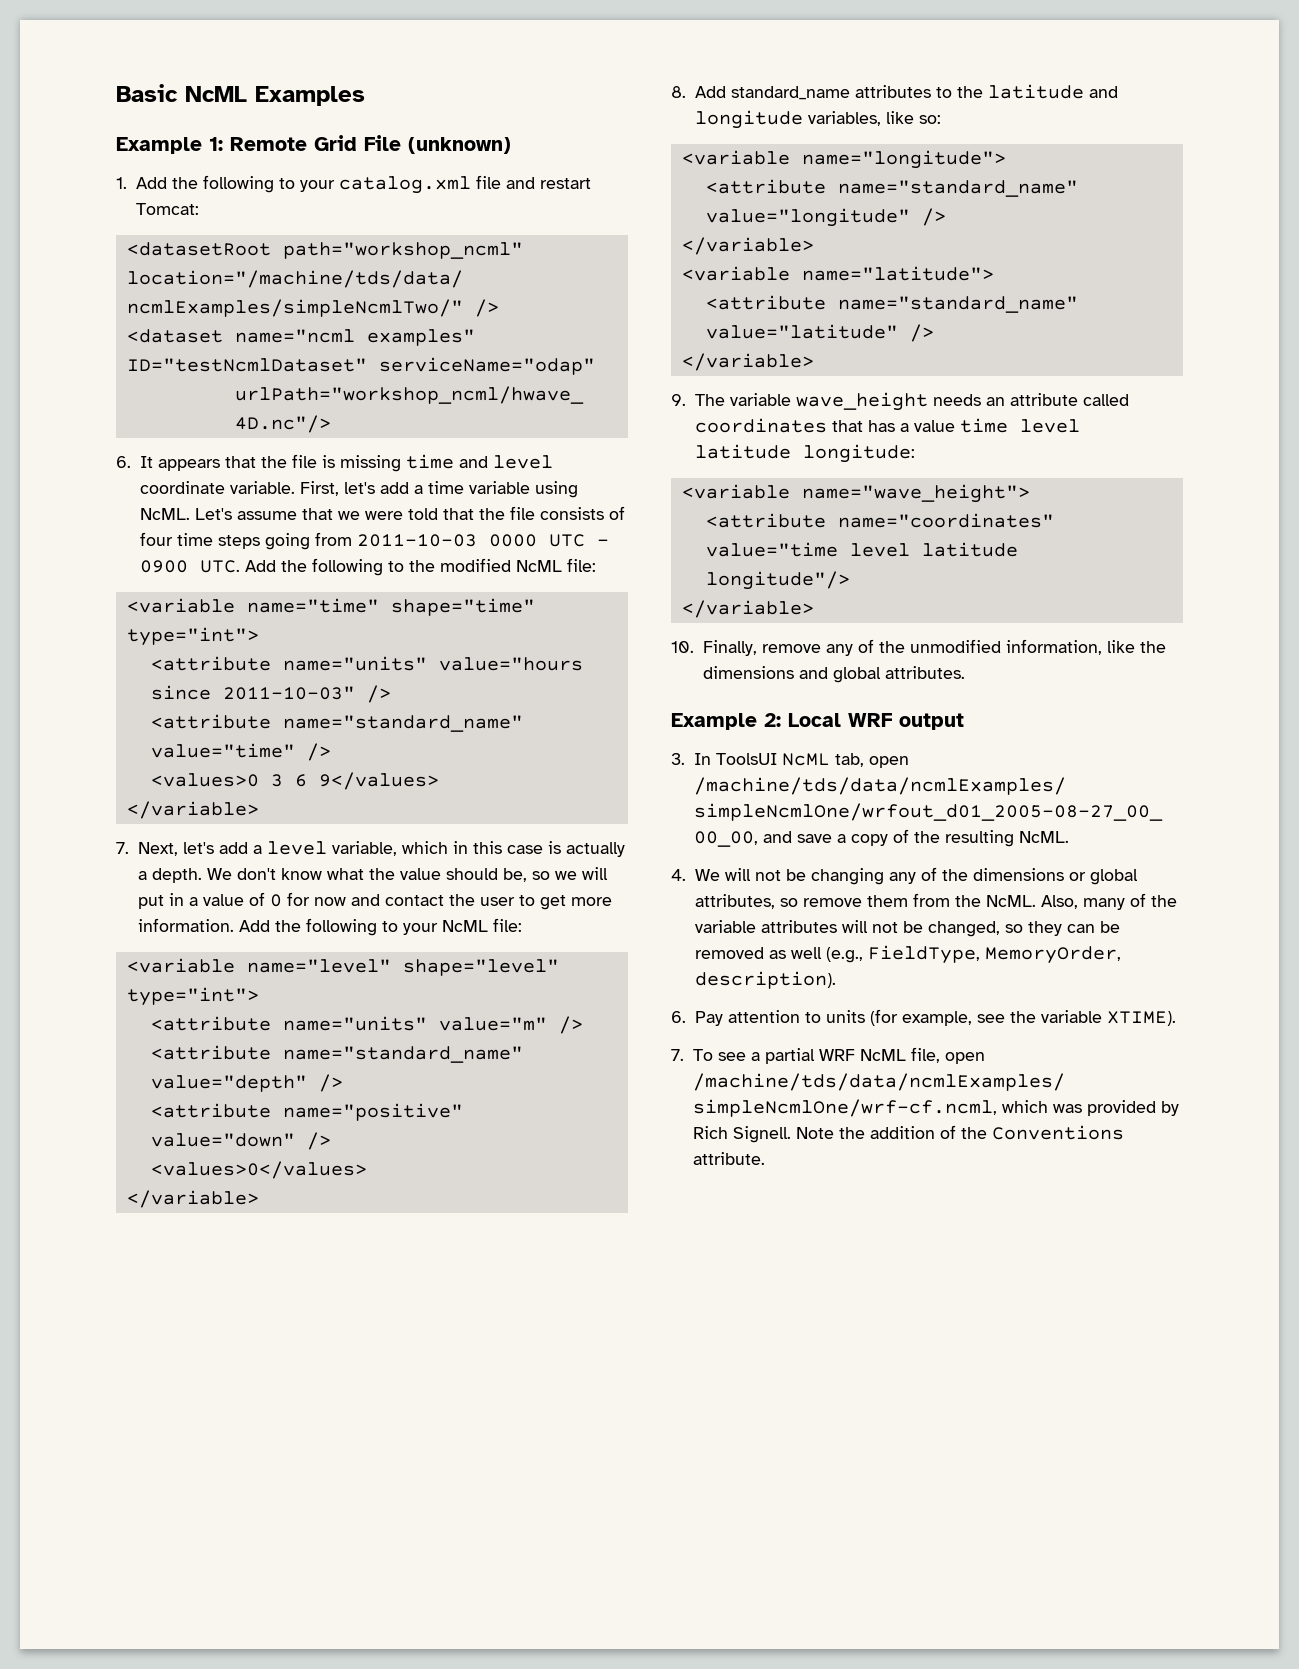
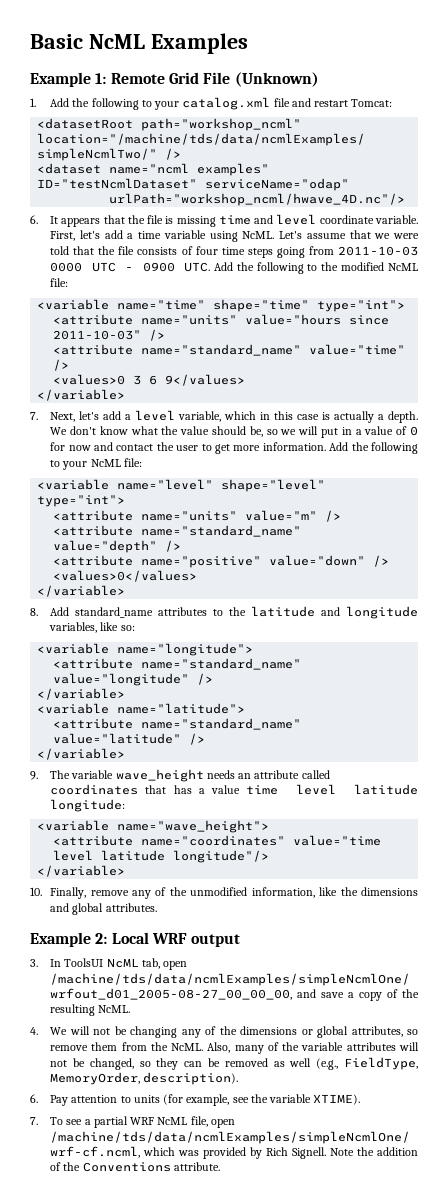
[408,137,511,154] (unknown) -> [234,72,319,87] (Unknown)

